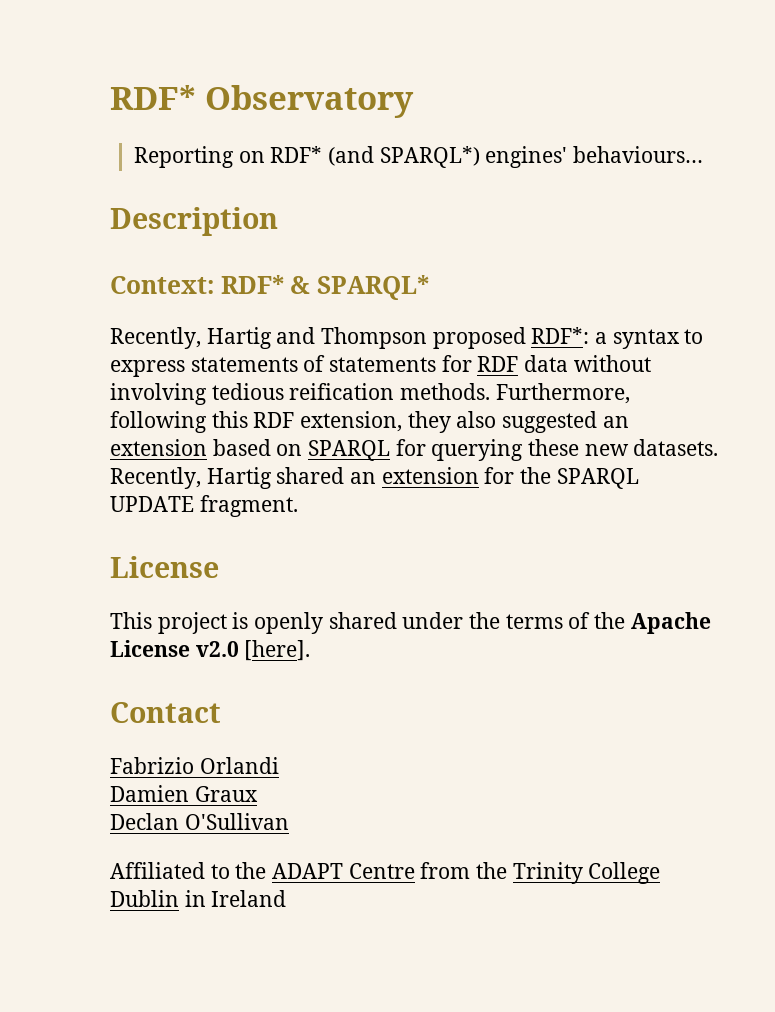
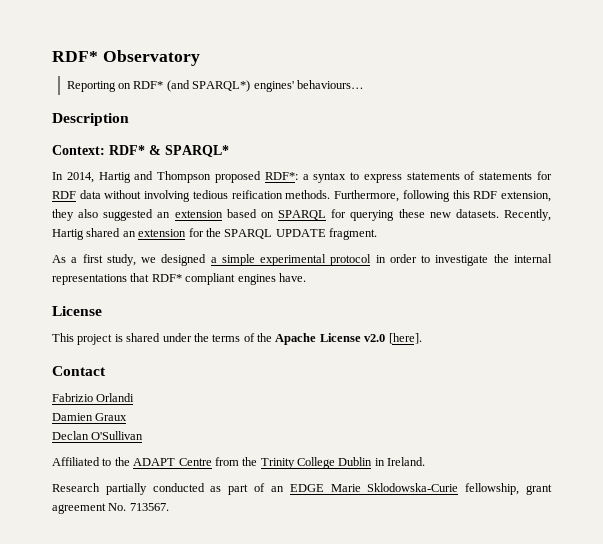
[110,327,201,349] Recently, -> [52,172,94,183] In 2014,
(298, 506) none -> [52,254,552,266] [52,273,306,285] // As a first study, we designed a simple experimental protocol in order to investigate the internal representations that RDF* compliant engines have.
[254,612,324,634] openly -> (123, 338) none
[211,890,287,907] Ireland -> [387,457,426,466] [52,483,552,495] [52,503,169,514] Ireland. // Research partially conducted as part of an EDGE Marie Sklodowska-Curie fellowship, grant agreement No. 713567.

